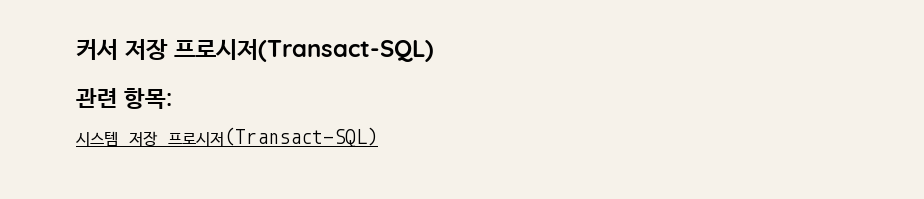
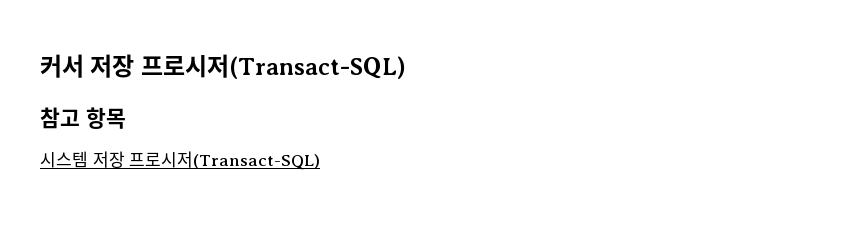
[76,88,173,109] 관련 항목: -> [40,107,126,129] 참고 항목

